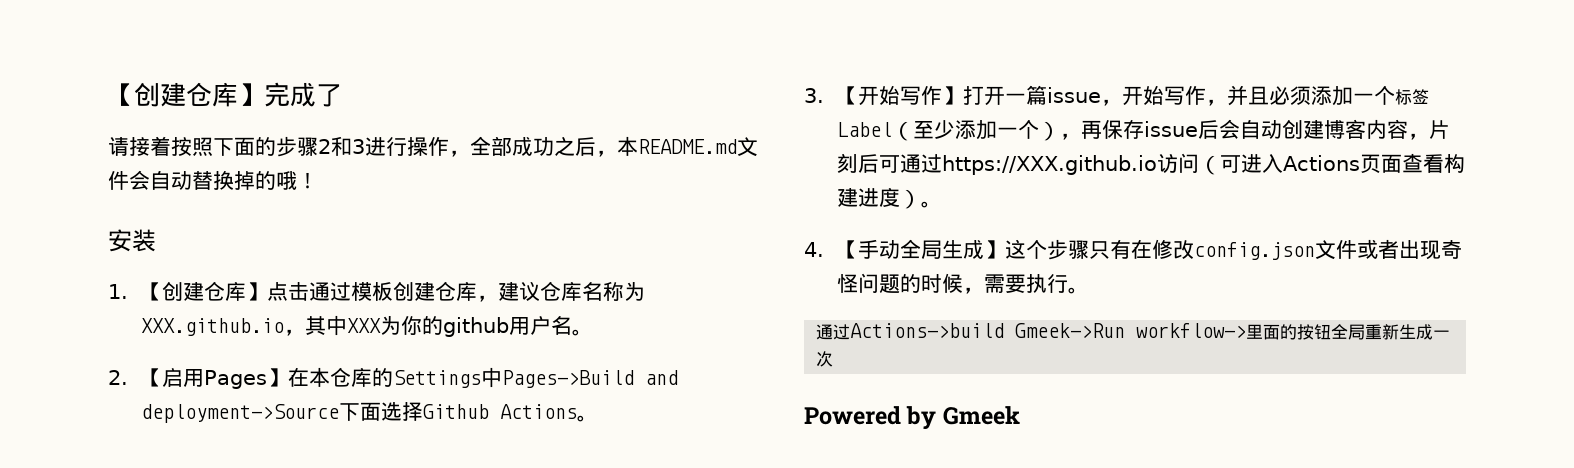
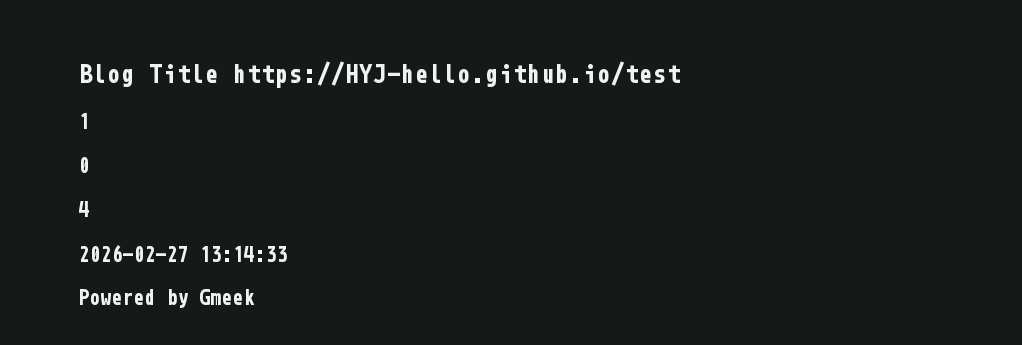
[108,82,342,107] [108,136,758,157] [108,170,318,190] [108,229,156,252] [108,281,646,302] [141,315,594,337] [108,367,679,389] [141,402,599,423] [804,85,1430,106] [837,119,1451,141] [837,153,1466,175] [837,187,943,209] [804,239,1463,260] [837,273,1090,294] [816,323,1451,340] [816,351,834,367] 【创建仓库】完成了 // 请接着按照下面的步骤2和3进行操作，全部成功之后，本README.md文件会自动替换掉的哦！ // 安装 // 1.【创建仓库】点击通过模板创建仓库，建议仓库名称为XXX.github.io，其中XXX为你的github用户名。 // 2.【启用Pages】在本仓库的Settings中Pages->Build and deployment->Source下面选择Github Actions。 // 3.【开始写作】打开一篇issue，开始写作，并且必须添加一个标签Label（至少添加一个），再保存issue后会自动创建博客内容，片刻后可通过https://XXX.github.io访问（可进入Actions页面查看构建进度）。 // 4.【手动全局生成】这个步骤只有在修改config.json文件或者出现奇怪问题的时候，需要执行。 // 通过Actions->build Gmeek->Run workflow->里面的按钮全局重新生成一次 -> [78,61,680,88] [78,113,89,129] [78,157,89,173] [78,201,89,217] [78,245,287,262] Blog Title https://HYJ-hello.github.io/test // 1 // 0 // 4 // 2026-02-27 13:14:33

